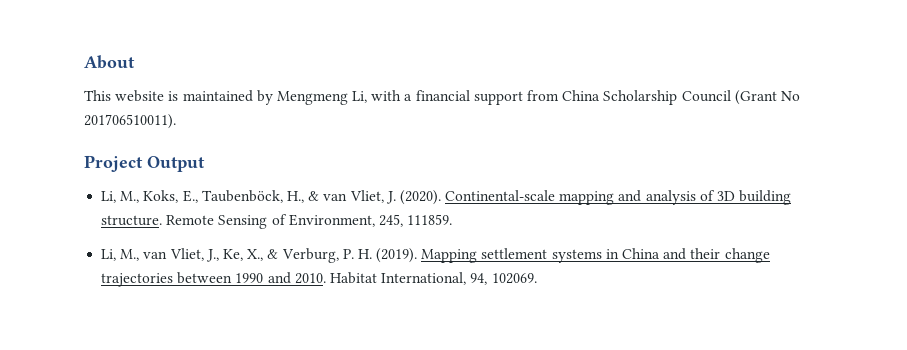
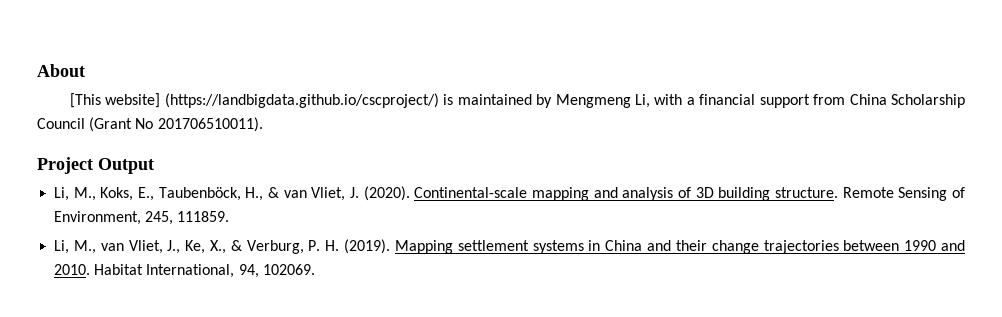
[84,90,165,102] This website -> [70,93,439,108] [This website] (https://landbigdata.github.io/cscproject/)

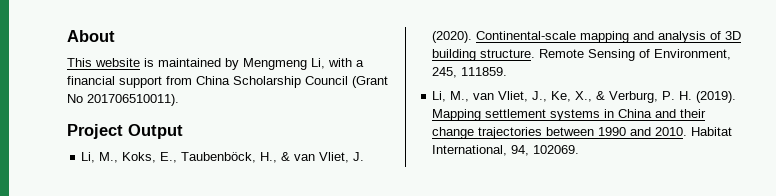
[70,93,439,108] [This website] (https://landbigdata.github.io/cscproject/) -> [67,58,140,67] This website

